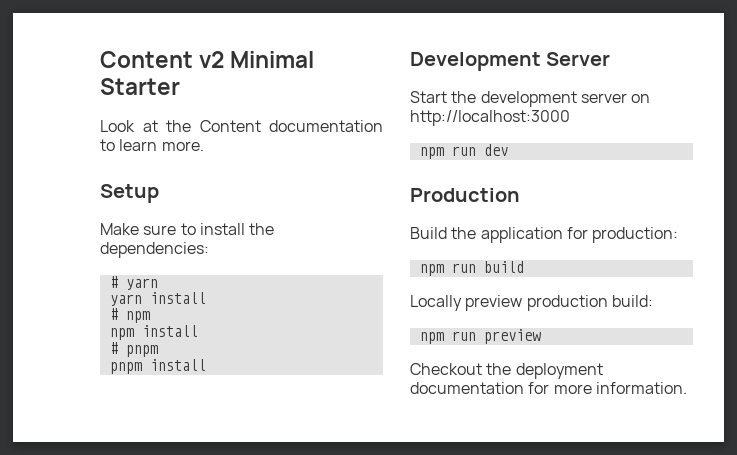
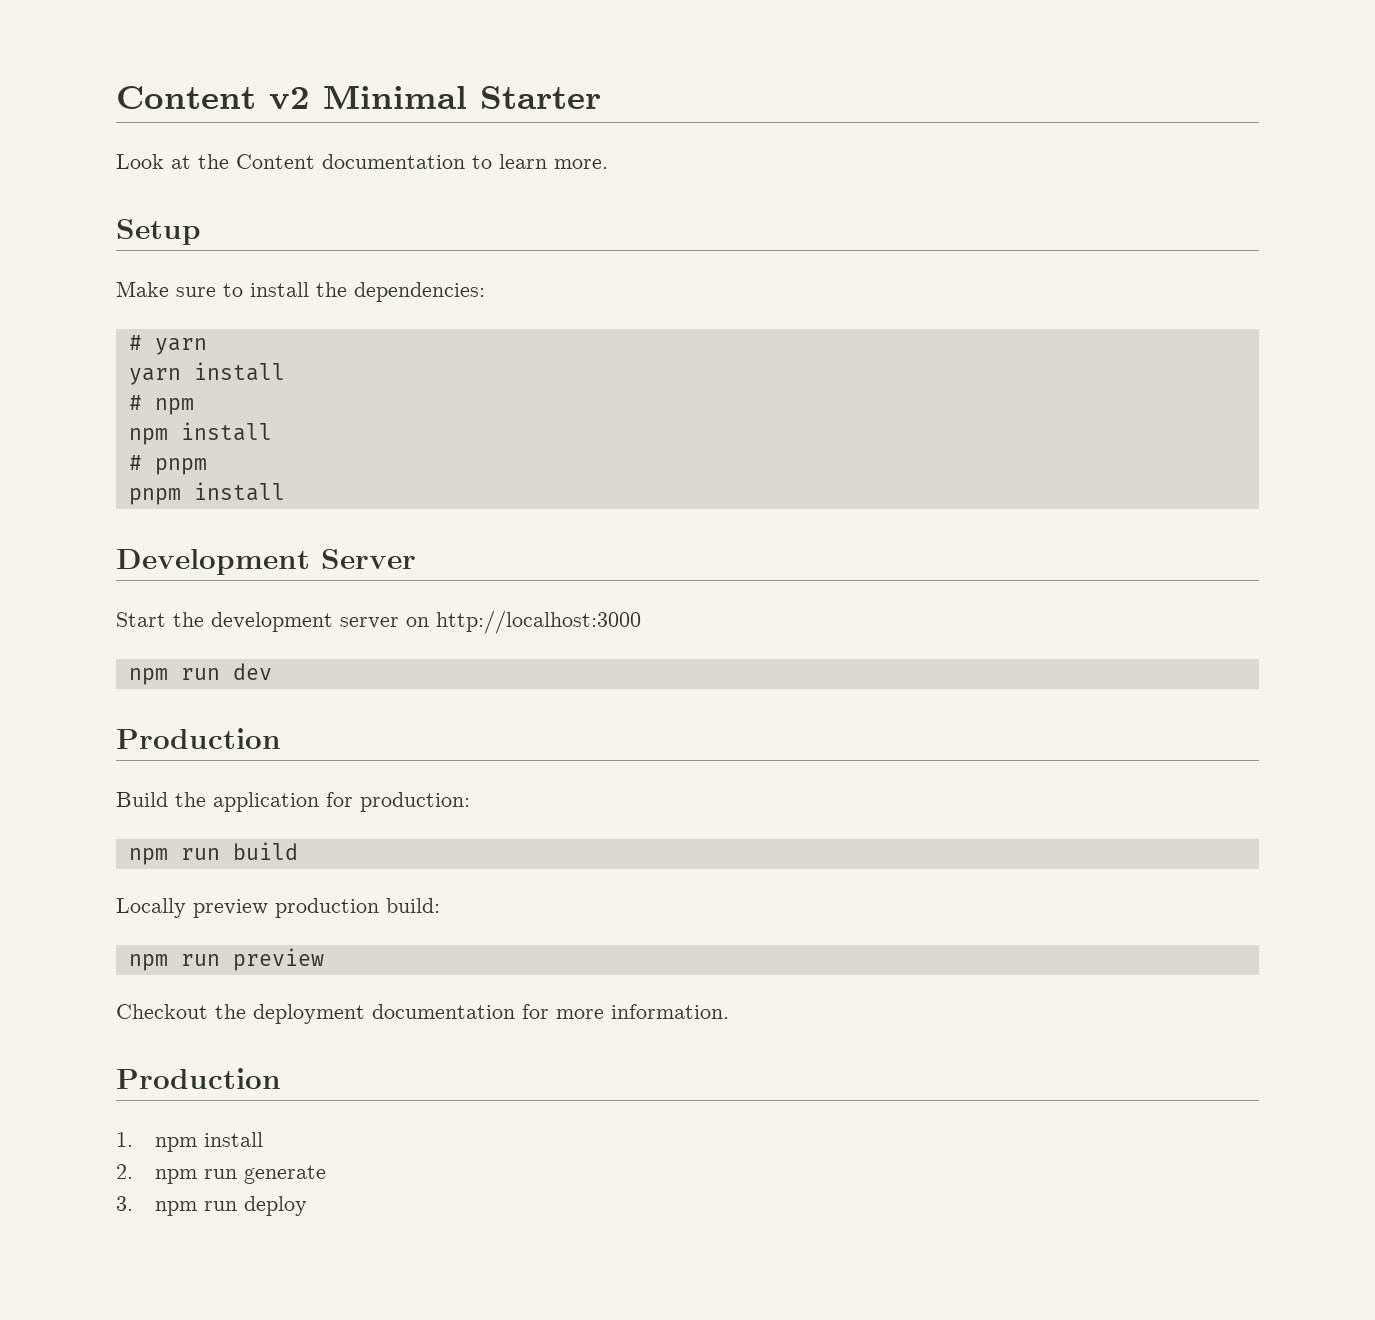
(687, 388) none -> [116,1068,281,1089] [116,1132,264,1152] [116,1164,327,1184] [116,1196,308,1216] // Production // 1. npm install // 2. npm run generate // 3. npm run deploy

